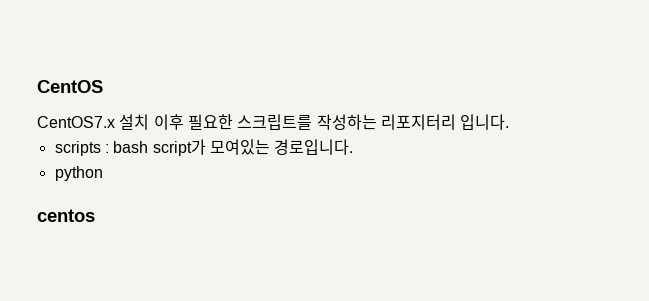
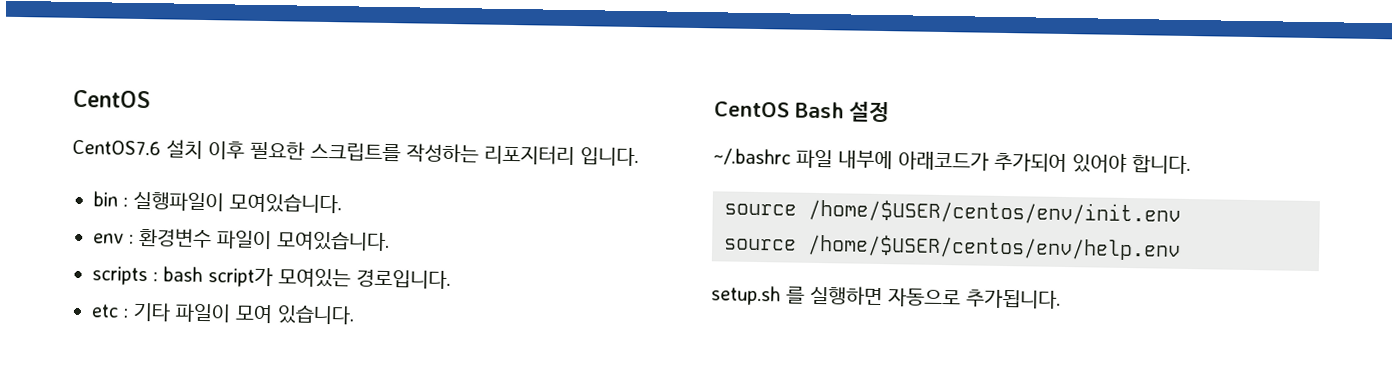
[37,116,115,128] CentOS7.x -> [72,139,161,156] CentOS7.6
(510, 122) none -> [93,190,342,214] [93,227,390,252] // bin : 실행파일이 모여있습니다. // env : 환경변수 파일이 모여있습니다.
[54,166,103,181] [37,209,95,222] python // centos -> [91,302,355,325] [714,101,890,123] [713,148,1191,175] [724,198,1181,226] [724,233,1181,261] [711,285,1061,309] etc : 기타 파일이 모여 있습니다. // CentOS Bash 설정 // ~/.bashrc 파일 내부에 아래코드가 추가되어 있어야 합니다. // source /home/$USER/centos/env/init.env // source /home/$USER/centos/env/help.env // setup.sh 를 실행하면 자동으로 추가됩니다.

